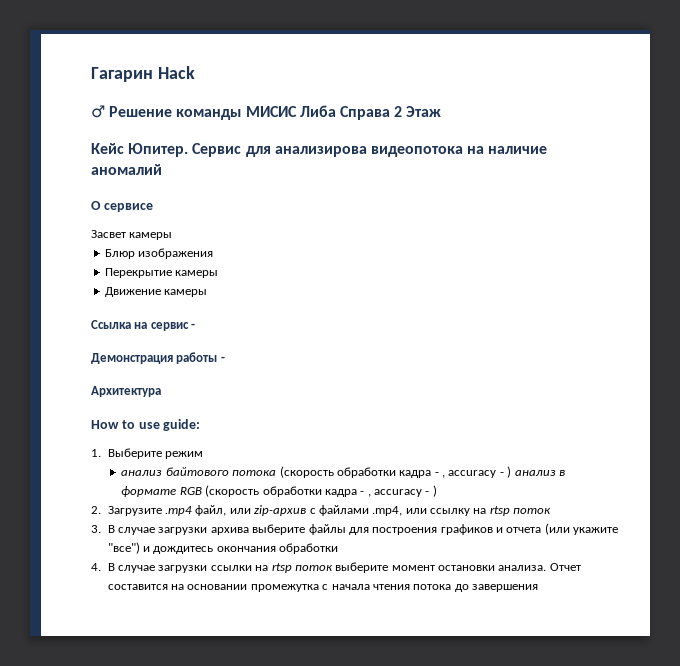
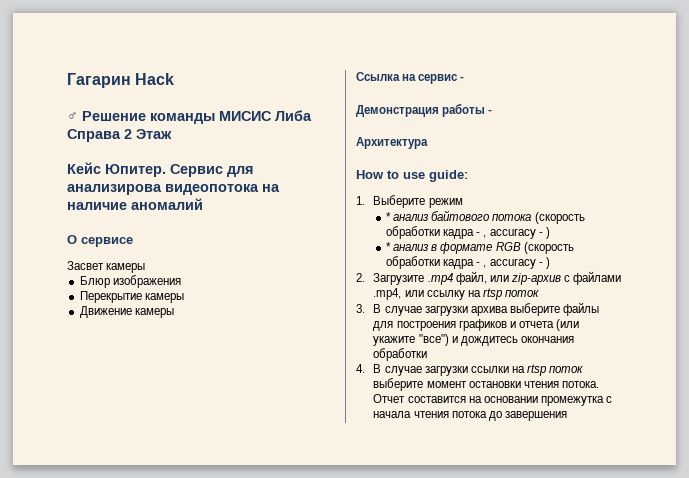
(204, 455) none -> [386,212,392,221] *
(512, 472) none -> [386,242,392,251] // *
[498,565,547,571] анализа. -> [523,381,599,388] чтения потока.

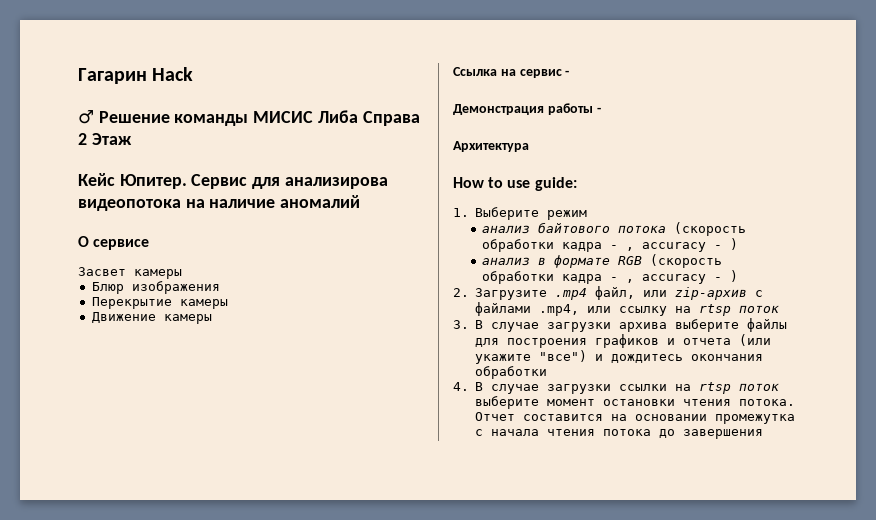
[386,212,392,221] * -> (588, 215) none
[386,242,392,251] * -> (738, 244) none

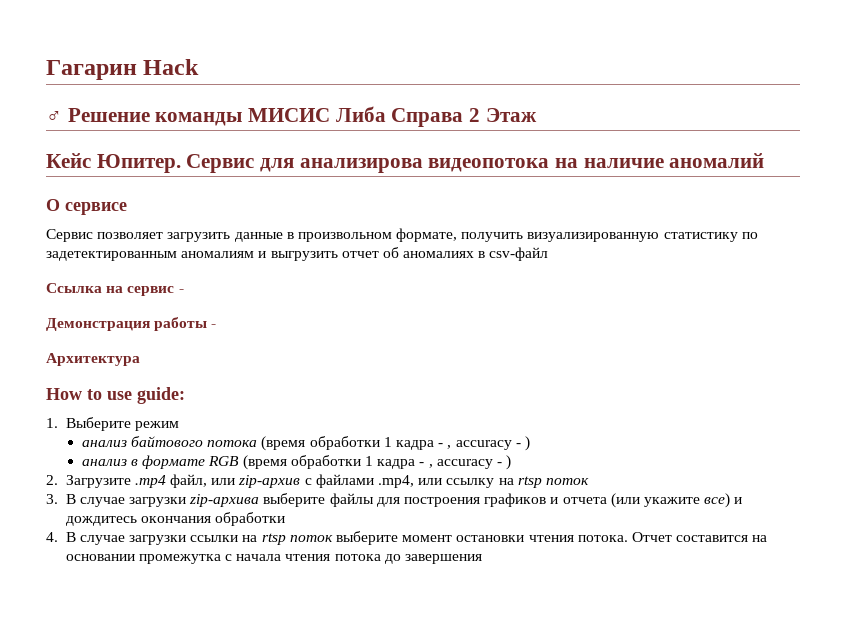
[78,267,182,279] [91,281,220,294] [91,297,228,309] [91,312,212,324] Засвет камеры // Блюр изображения // Перекрытие камеры // Движение камеры -> [46,228,758,242] [46,247,549,261] Сервис позволяет загрузить данные в произвольном формате, получить визуализированную статистику по задетектированным аномалиям и выгрузить отчет об аномалиях в csv-файл
[673,222,746,236] [481,239,554,252] (скорость обработки -> [261,436,392,451] (время обработки 1
[649,254,722,268] [481,271,554,284] (скорость обработки -> [242,455,373,470] (время обработки 1
[619,322,668,332] архива -> [189,494,260,507] zip-архива
[539,350,588,362] "все") -> [704,493,731,508] все)

